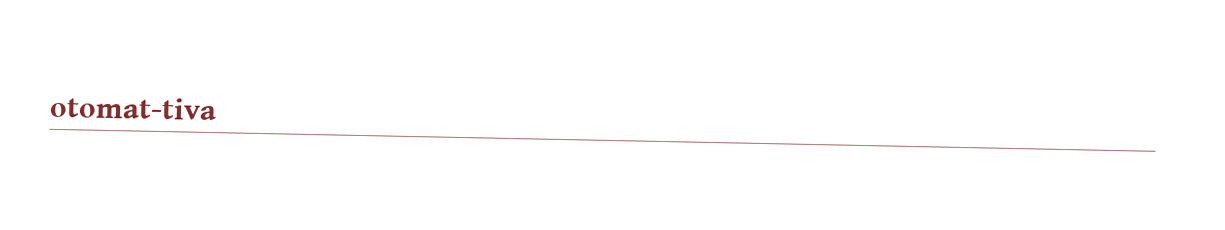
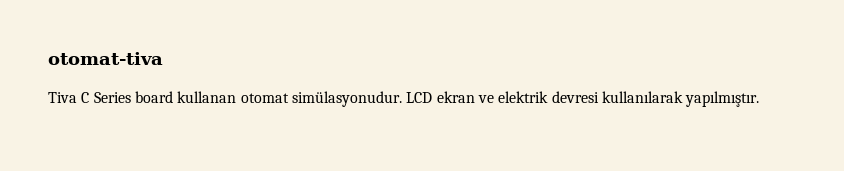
(217, 108) none -> [48,91,760,107] // Tiva C Series board kullanan otomat simülasyonudur. LCD ekran ve elektrik devresi kullanılarak yapılmıştır.

